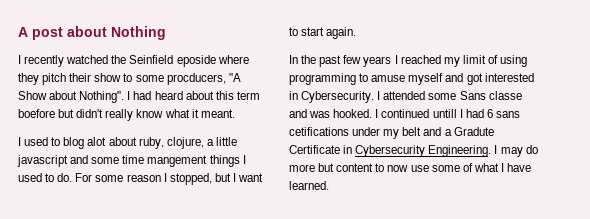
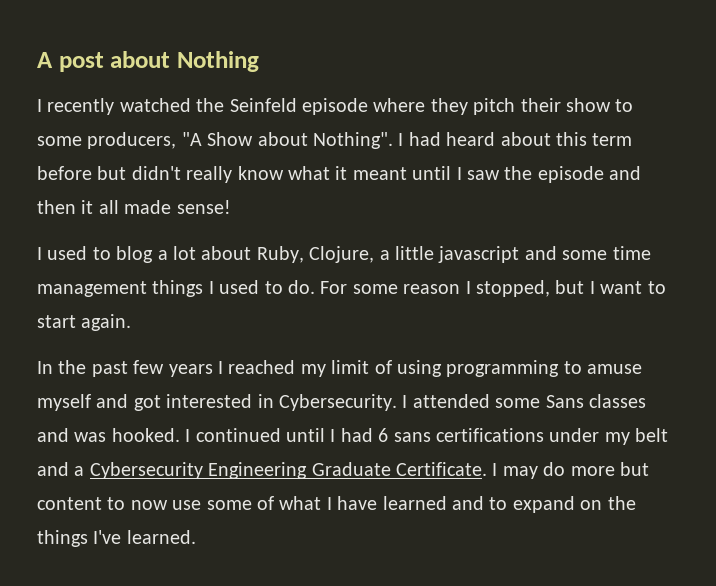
[129,55,216,67] Seinfield eposide -> [229,98,368,115] Seinfeld episode
[166,73,226,85] procducers, -> [87,132,177,149] producers,
[18,109,55,118] boefore -> [37,166,92,180] before
[200,109,235,118] meant. -> [352,166,642,183] [37,200,231,214] meant until I saw the episode and then it all made sense!
[87,137,204,149] alot about ruby, clojure, -> [157,246,375,263] a lot about Ruby, Clojure,
[147,155,208,167] mangement -> [37,281,147,297] management
[488,91,522,100] classe -> [588,394,646,408] classes
[432,109,457,118] untill -> [286,428,325,442] until
[289,127,349,136] cetifications -> [435,428,544,442] certifications
[453,127,494,136] [289,145,492,157] Gradute Certificate in Cybersecurity Engineering. -> [89,462,487,479] Cybersecurity Engineering Graduate Certificate.
(532, 167) none -> [382,496,636,513] [37,530,122,547] learned and to expand on the things I've

